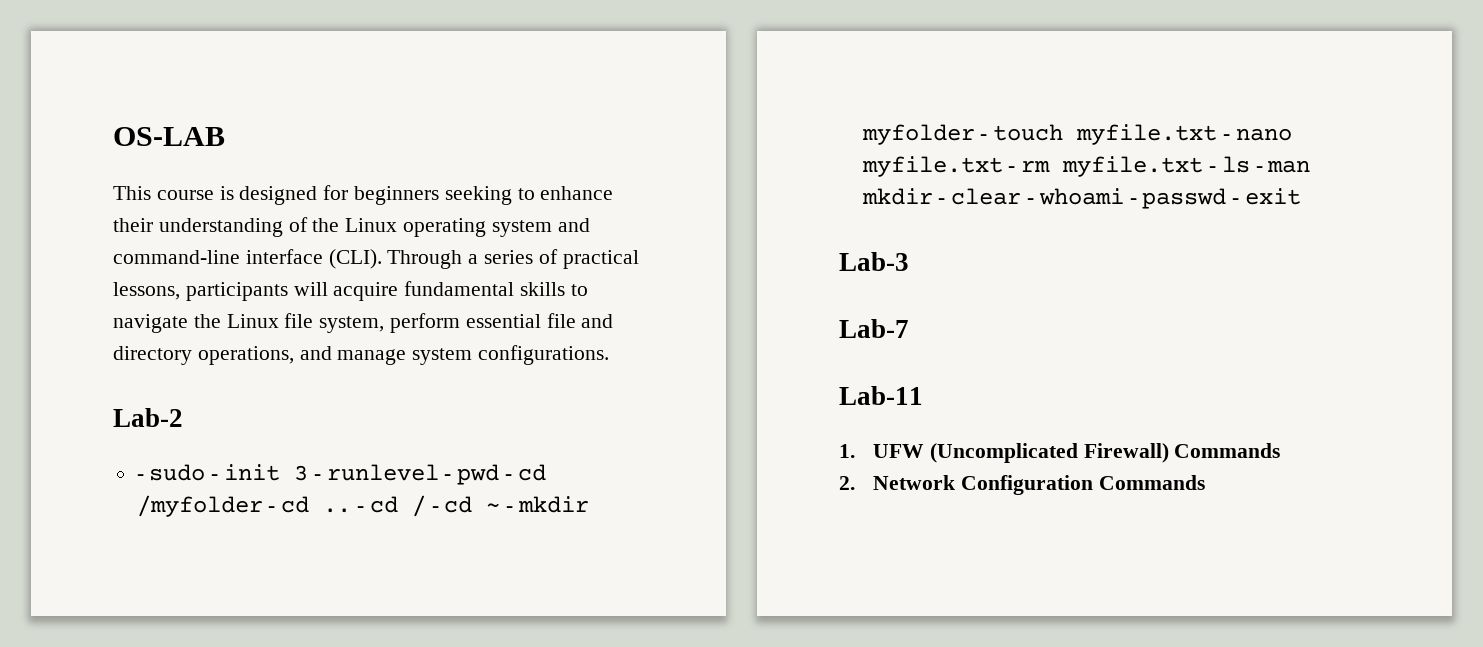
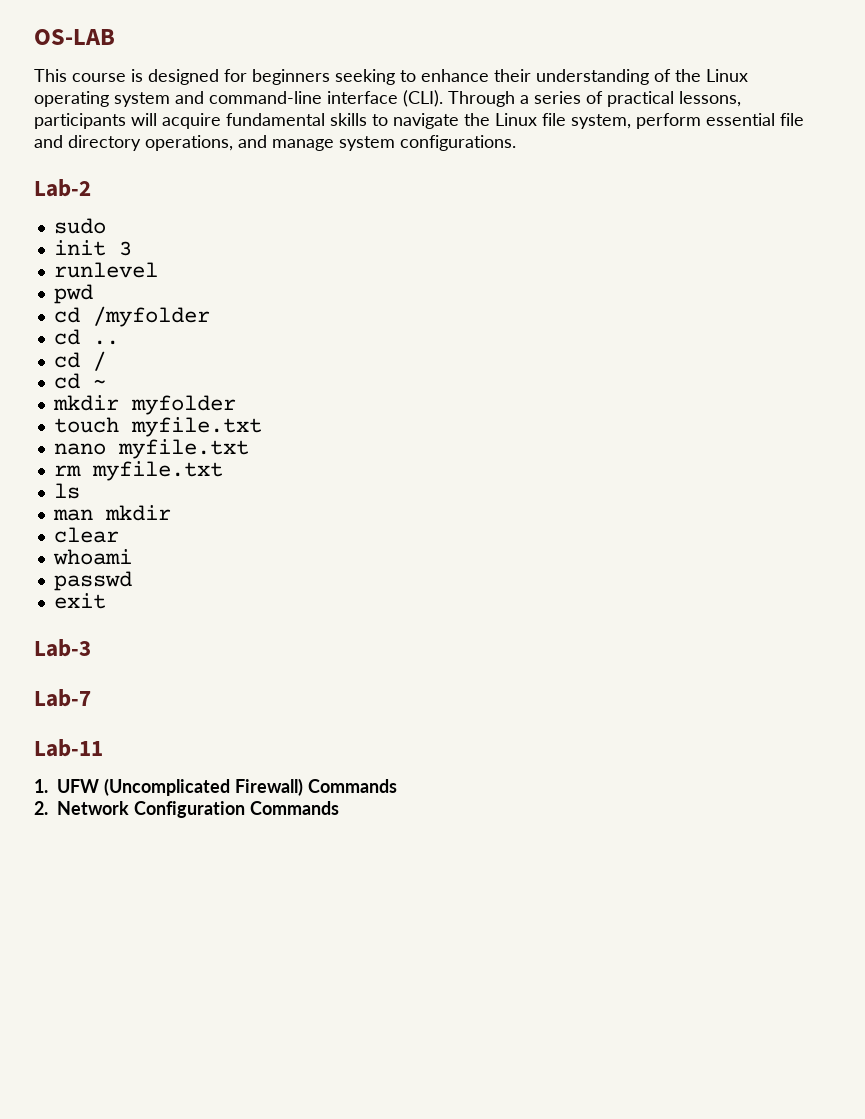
[136,474,144,480] - -> (91, 188) none
[211,474,219,480] - -> (106, 226) //
[313,474,321,480] - -> (132, 248) //
[444,474,452,480] - -> (158, 270) //
[505,474,513,480] - -> (93, 294) //
[268,506,276,512] - -> (210, 316) //
[357,506,365,512] - -> (119, 342) //
[431,506,439,512] - -> (106, 361) //
[506,506,514,512] - -> (106, 383) //
[980,134,988,140] - -> (236, 405) //
[1223,134,1231,140] - -> (262, 427) //
[1008,166,1016,172] - -> (249, 449) //
[1209,166,1217,172] - -> (223, 471) //
[1255,166,1263,172] - -> (80, 491) //
[938,198,946,204] - -> (171, 513) //
[1027,198,1035,204] - -> (119, 535) //
[1129,198,1137,204] - -> (132, 557) //
[1232,198,1240,204] - -> (132, 581) //

